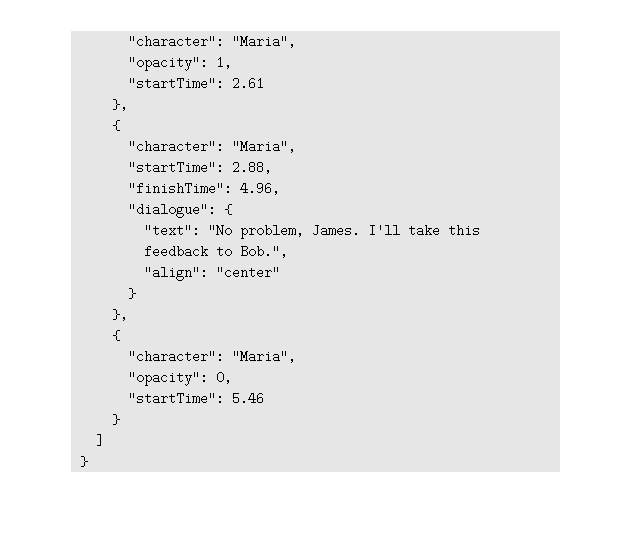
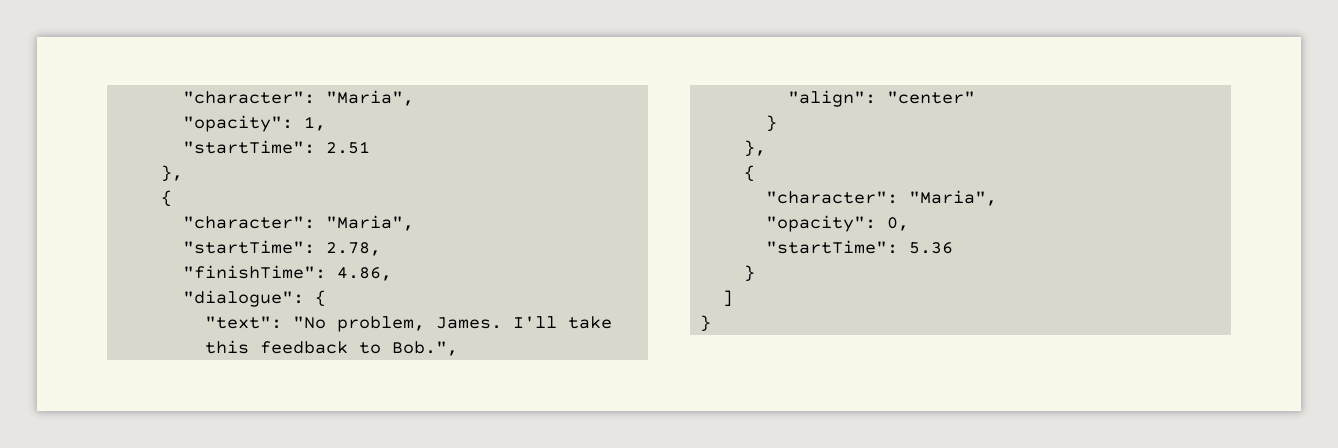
[231,77,264,90] 2.61 -> [325,141,370,154] 2.51
[231,161,272,174] 2.88, -> [325,242,381,256] 2.78,
[239,182,280,195] 4.96, -> [336,267,392,281] 4.86,
[231,392,264,405] 5.46 -> [908,242,953,254] 5.36

